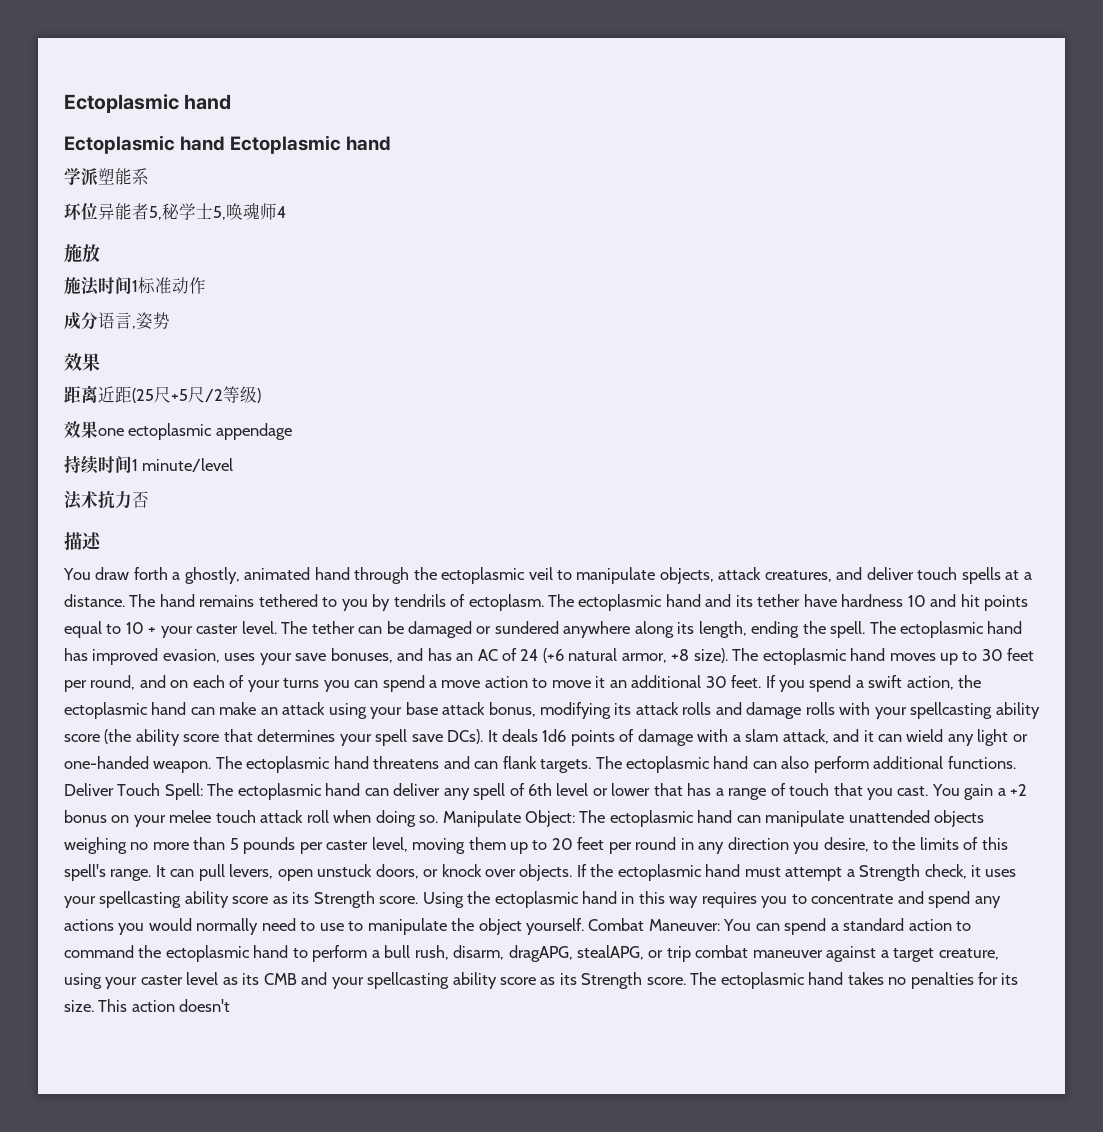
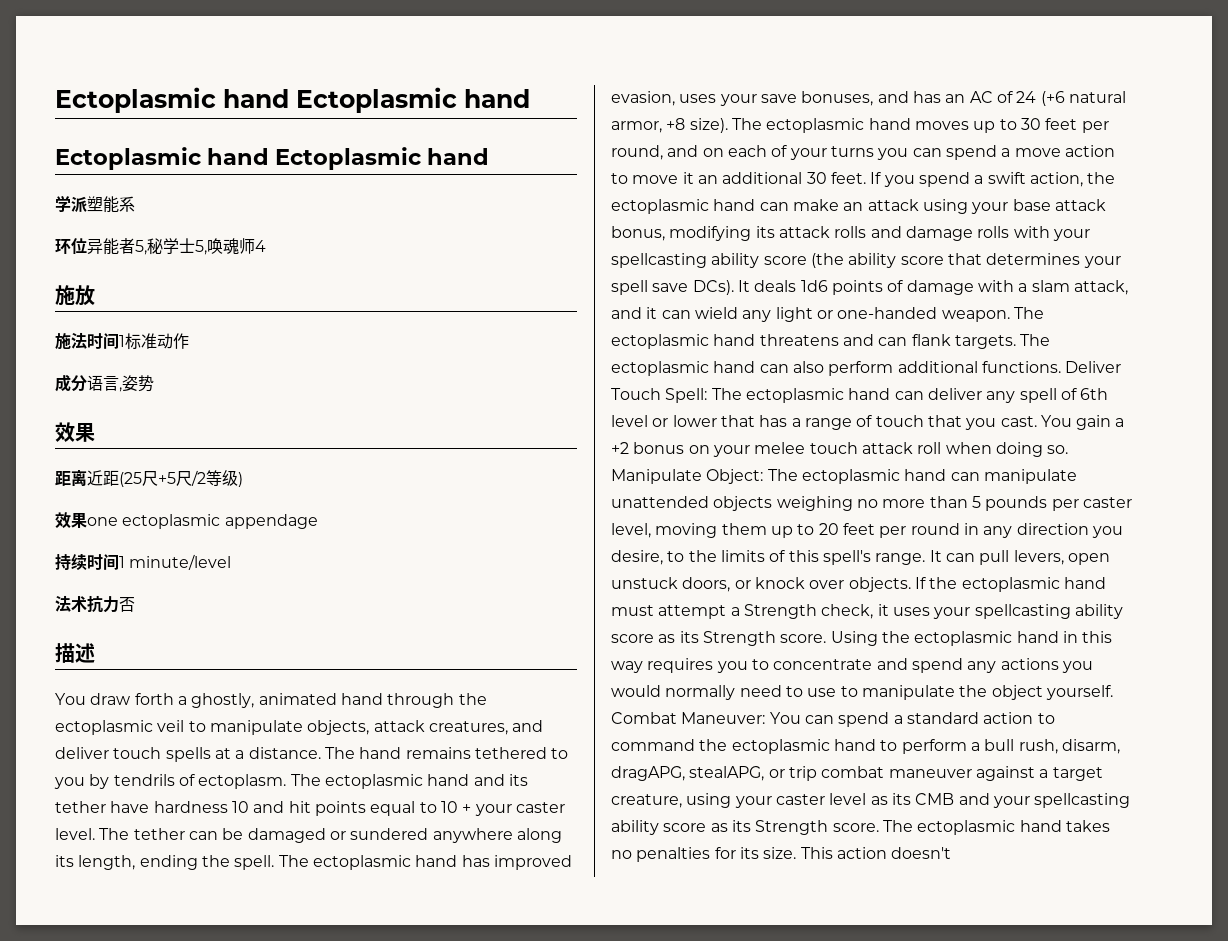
[64,94,232,113] Ectoplasmic hand -> [55,87,530,113] Ectoplasmic hand Ectoplasmic hand

